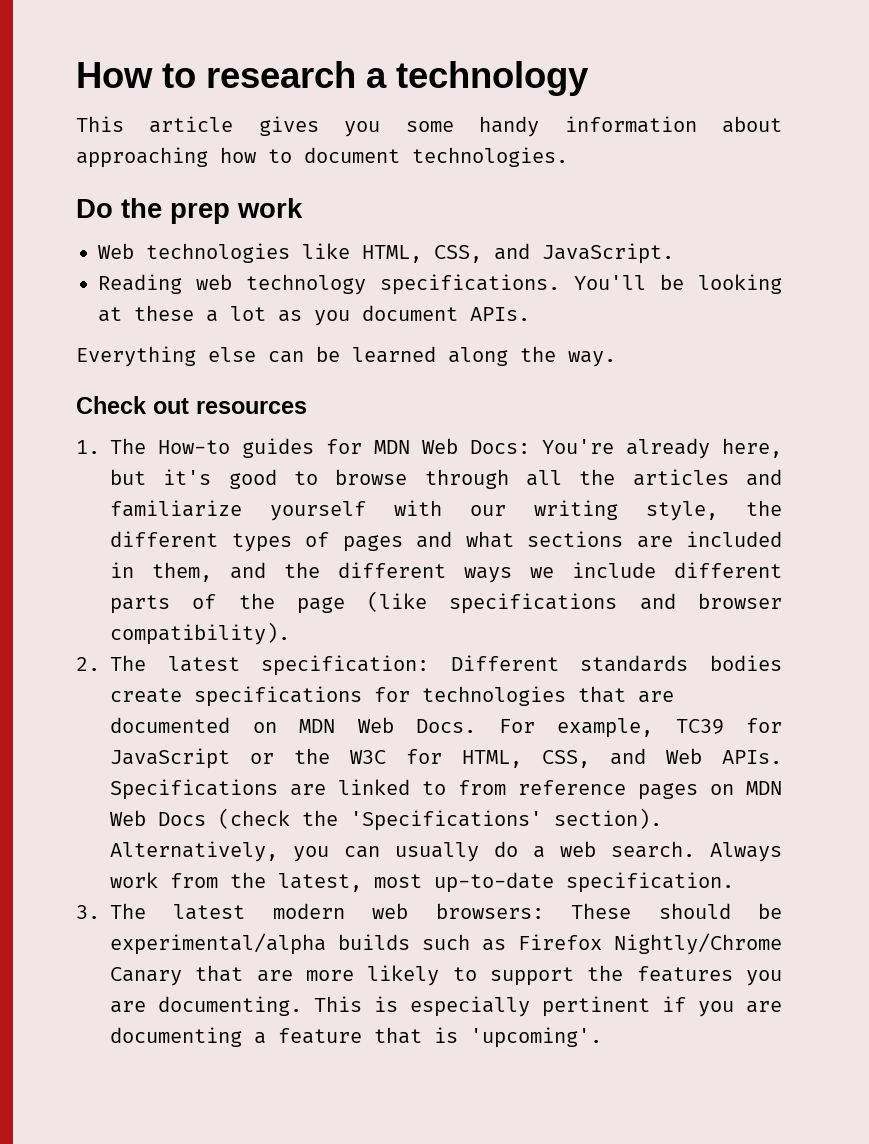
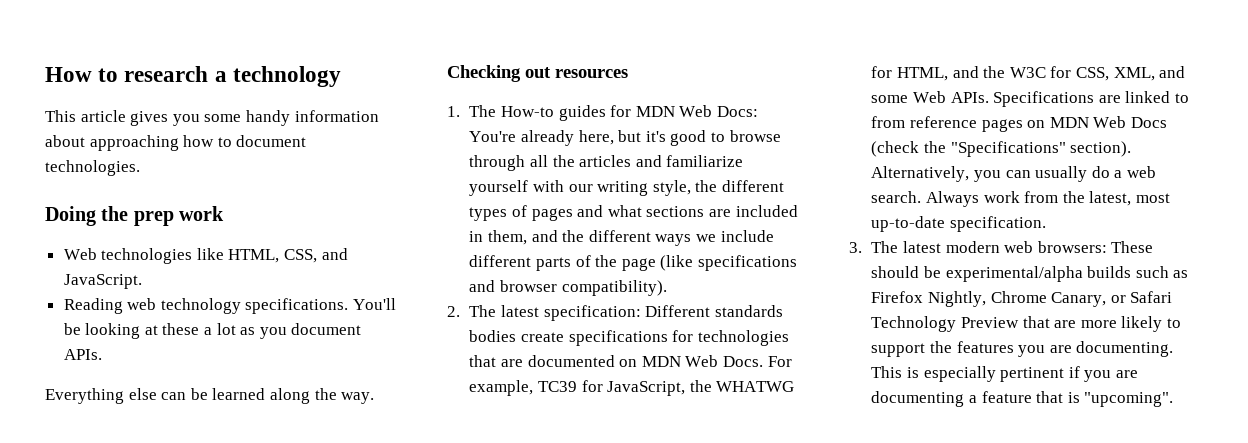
[76,199,113,218] Do -> [45,206,96,226] Doing
[76,396,147,414] Check -> [447,65,521,82] Checking
[110,748,646,769] JavaScript or the W3C for HTML, CSS, and -> [607,380,795,396] [871,66,1186,81] [871,95,909,103] JavaScript, the WHATWG for HTML, and the W3C for CSS, XML, and some
[350,810,542,831] 'Specifications' -> [950,141,1066,157] "Specifications"
[614,933,782,955] [110,967,182,986] Nightly/Chrome Canary -> [928,291,1173,307] [871,316,1020,332] Nightly, Chrome Canary, or Safari Technology Preview
[470,1027,602,1048] 'upcoming'. -> [1084,392,1174,407] "upcoming".

